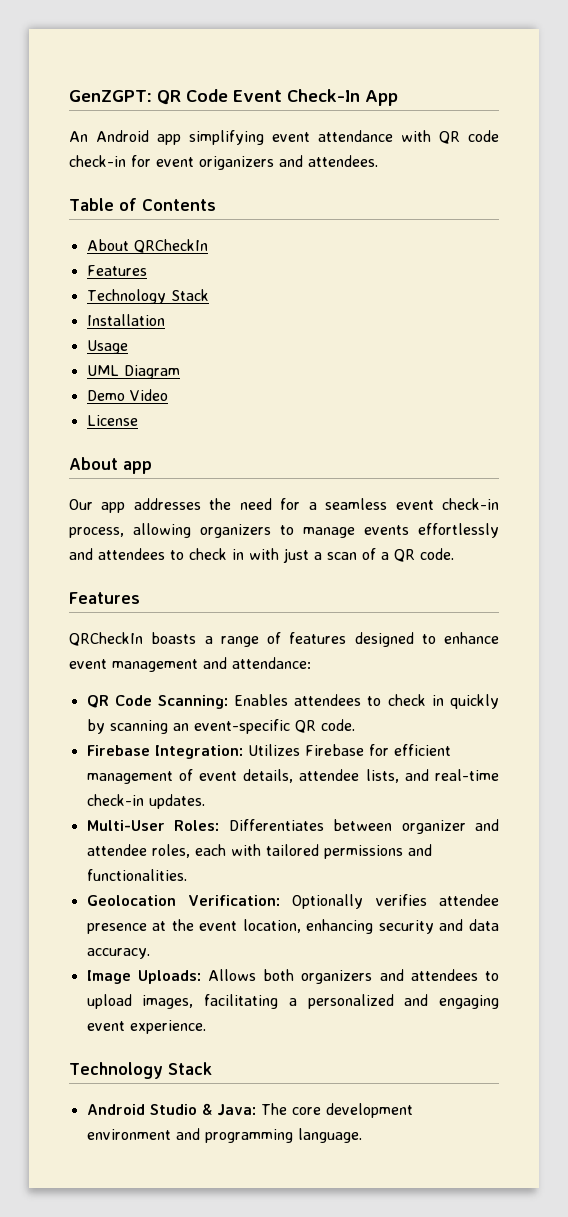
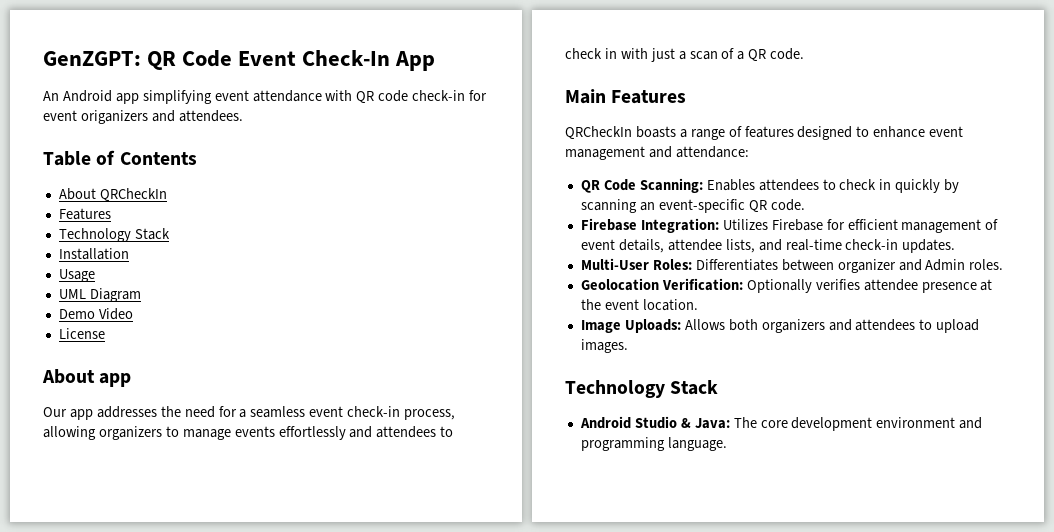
(454, 554) none -> [565,89,606,104] Main
[86,844,432,859] [86,869,187,881] attendee roles, each with tailored permissions and functionalities. -> [925,259,1004,271] Admin roles.
[242,919,500,934] [86,948,150,959] location, enhancing security and data accuracy. -> [642,299,698,311] location.
[142,994,499,1009] [86,1020,206,1034] images, facilitating a personalized and engaging event experience. -> [580,339,628,353] images.

